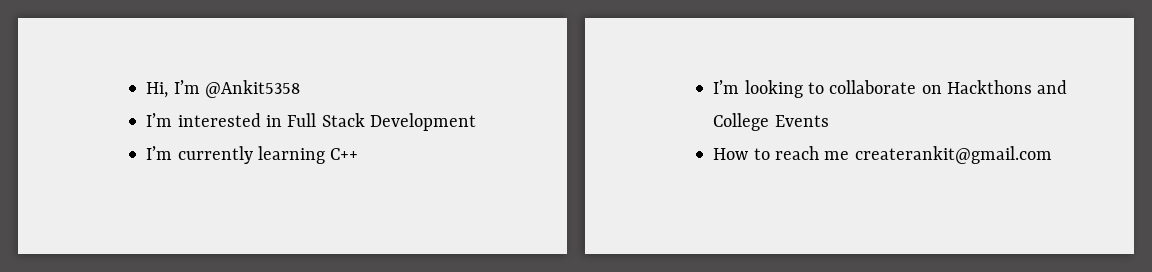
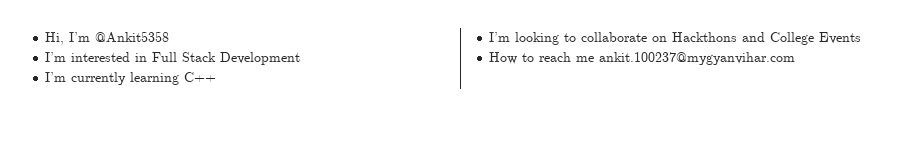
[854,146,1052,164] createrankit@gmail.com -> [599,52,796,65] ankit.100237@mygyanvihar.com

